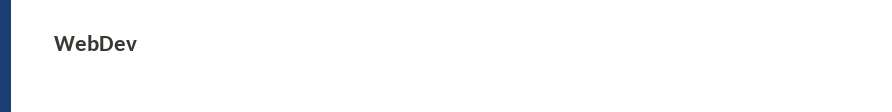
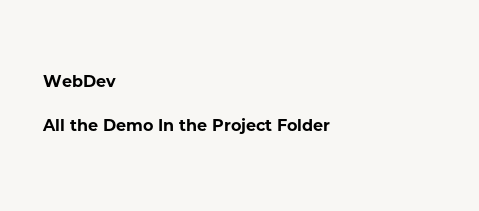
(137, 43) none -> [42,118,330,134] // All the Demo In the Project Folder

